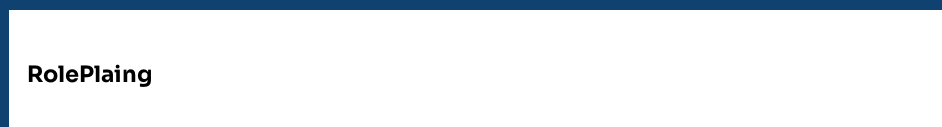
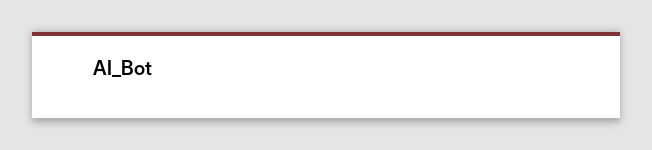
[27,64,152,87] RolePlaing -> [93,60,152,77] AI_Bot

